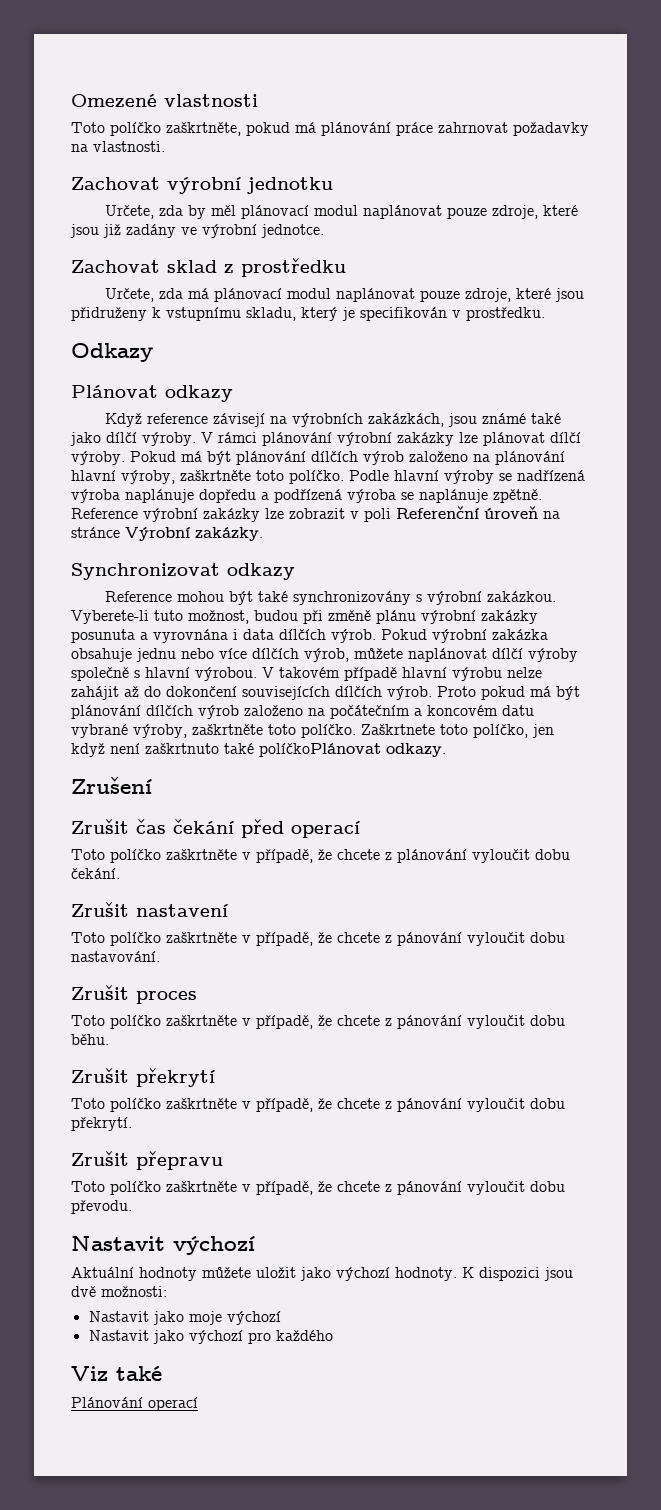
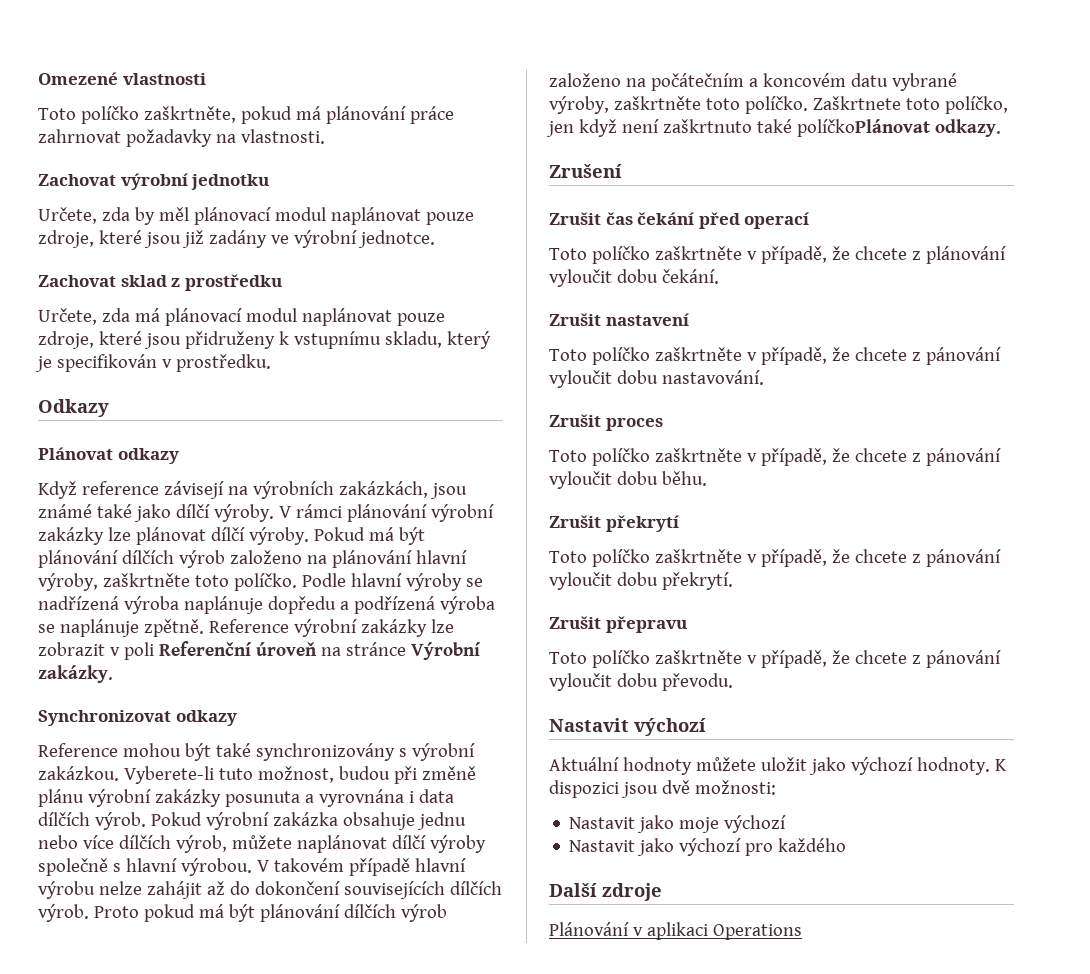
[71,1366,162,1381] Viz také -> [549,883,662,901] Další zdroje
[148,1397,198,1411] operací -> [632,922,802,940] v aplikaci Operations

